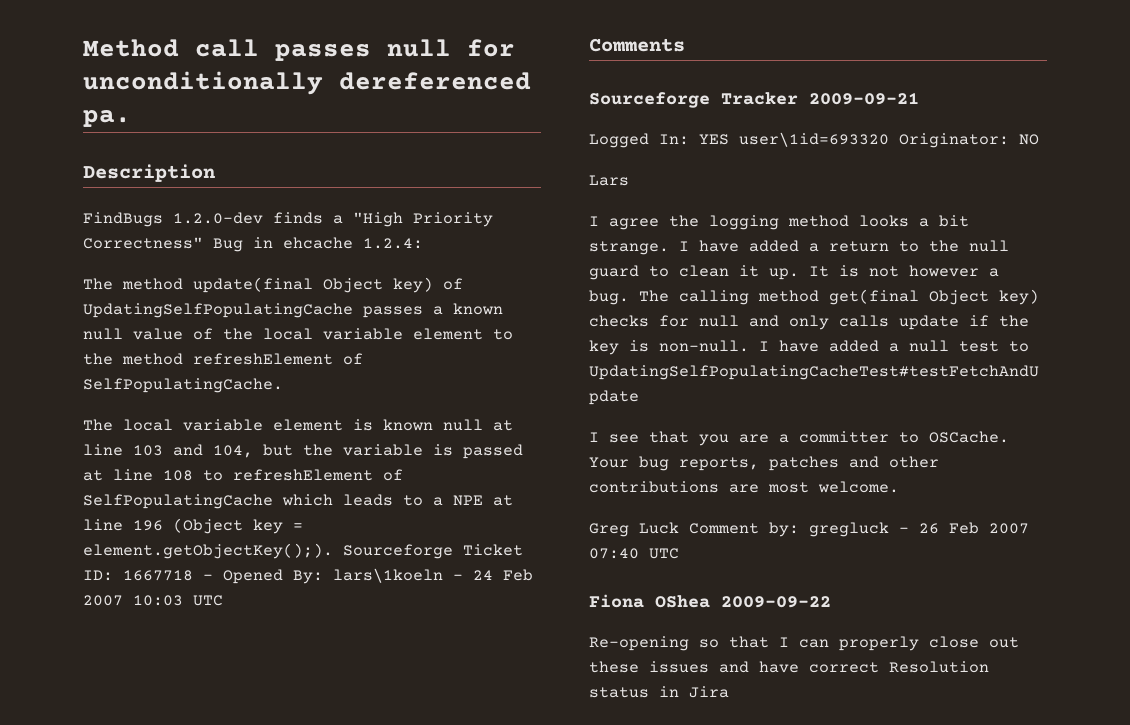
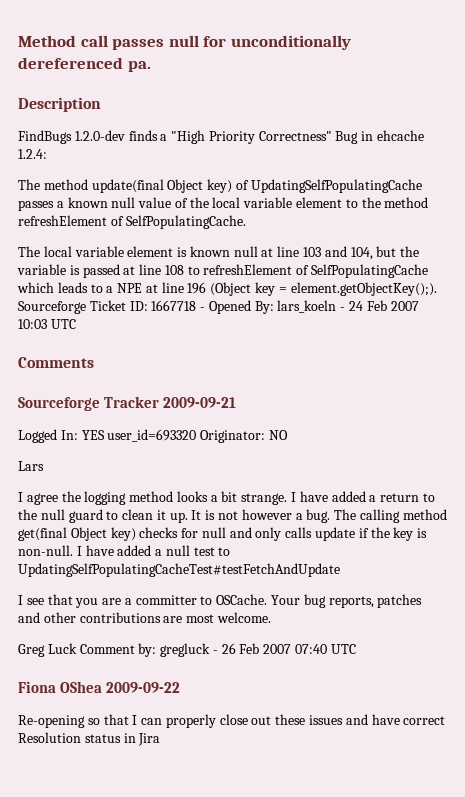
[333,568,443,583] lars\1koeln -> [277,300,337,313] lars_koeln
[739,132,889,147] user\1id=693320 -> [107,429,197,442] user_id=693320

